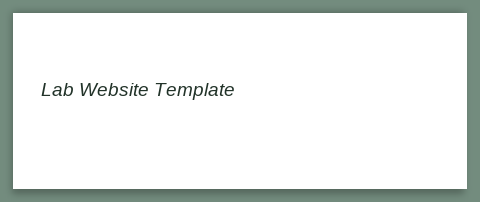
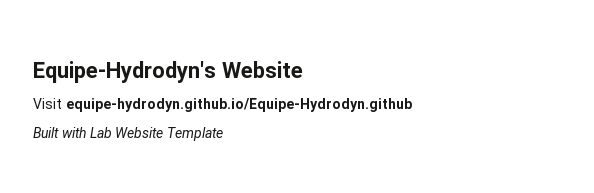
(41, 89) none -> [33,61,303,83] [33,98,412,112] [33,127,86,138] Equipe-Hydrodyn's Website // Visit equipe-hydrodyn.github.io/Equipe-Hydrodyn.github // Built with

